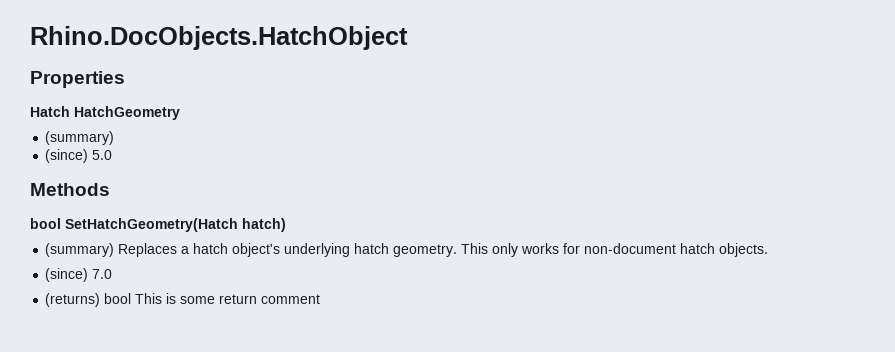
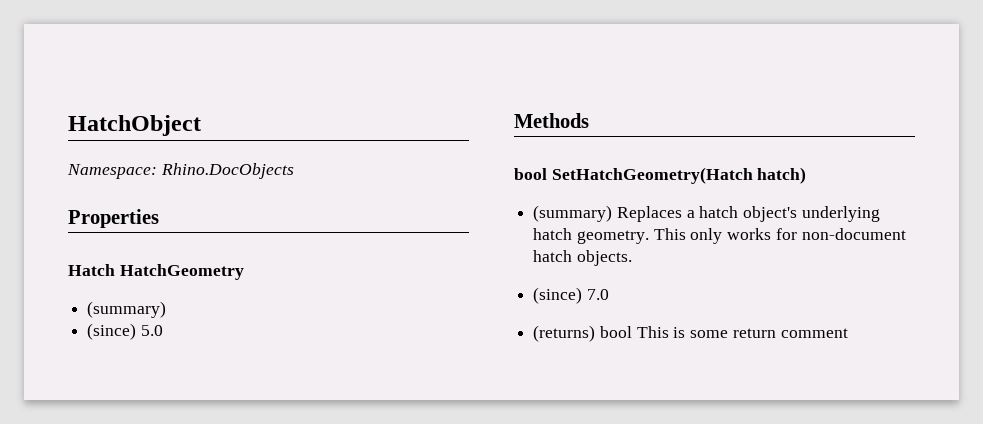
[30,26,408,50] Rhino.DocObjects.HatchObject -> [68,115,201,136] [67,163,294,179] HatchObject // Namespace: Rhino.DocObjects

